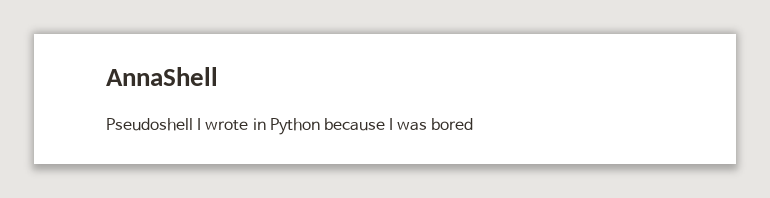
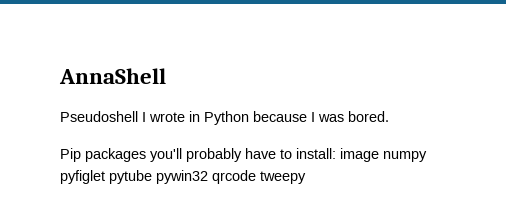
[431,118,474,130] bored -> [348,111,389,122] [60,148,427,162] [60,170,306,184] bored. // Pip packages you'll probably have to install: image numpy pyfiglet pytube pywin32 qrcode tweepy

